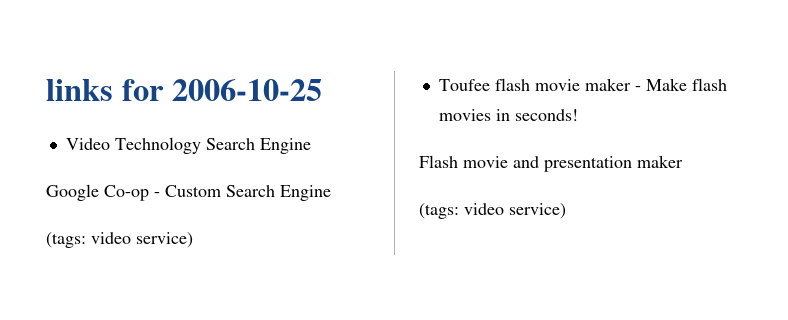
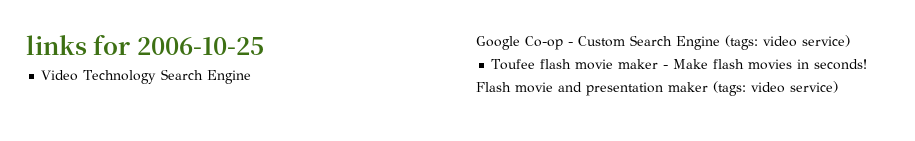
(331, 193) // -> (720, 43) none
(683, 161) // -> (708, 87) none

